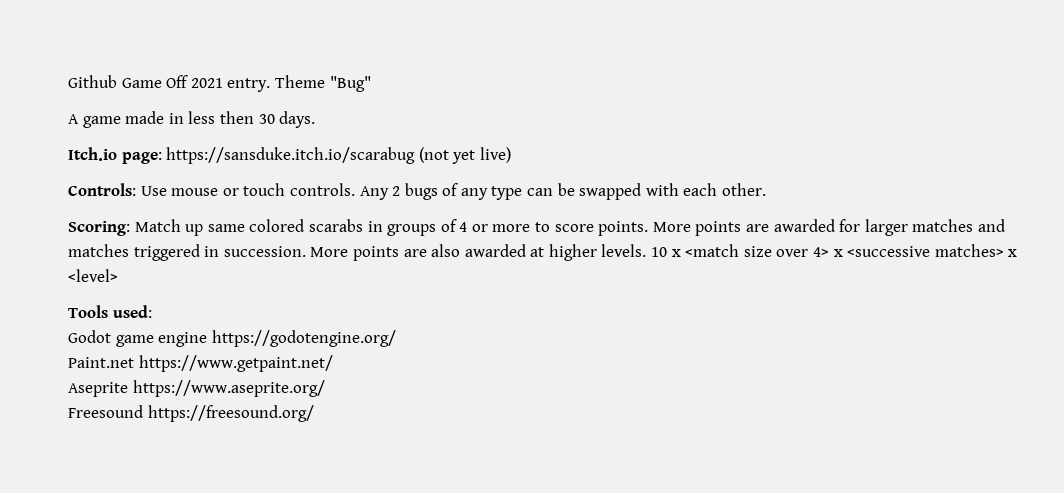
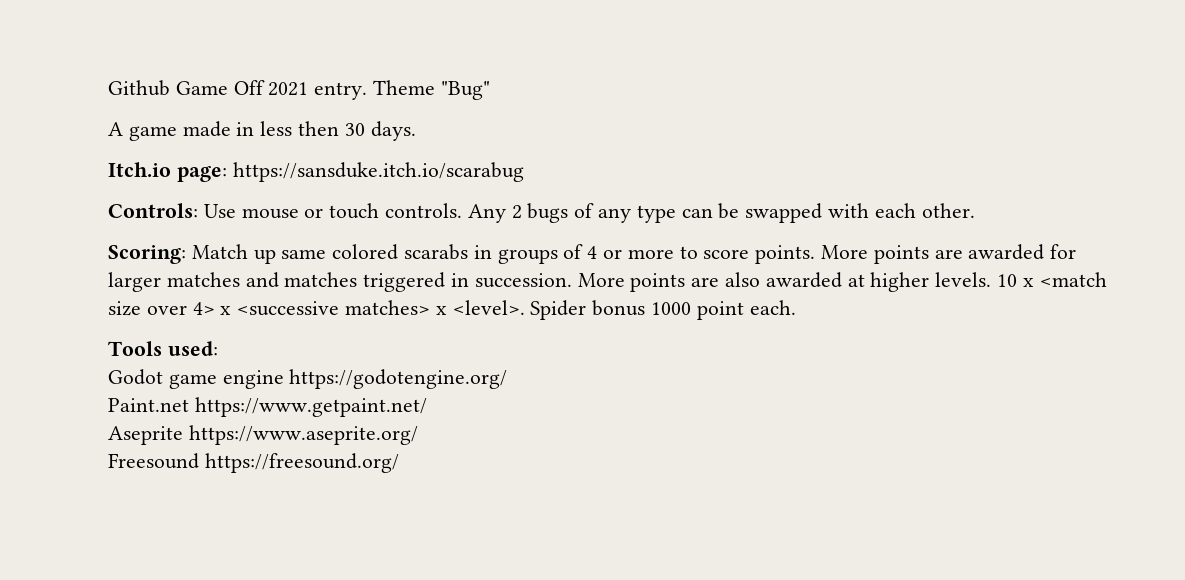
[418,147,511,164] (not yet live) -> (524, 172) none
[68,269,118,282] <level> -> [452,300,796,320] <level>. Spider bonus 1000 point each.

